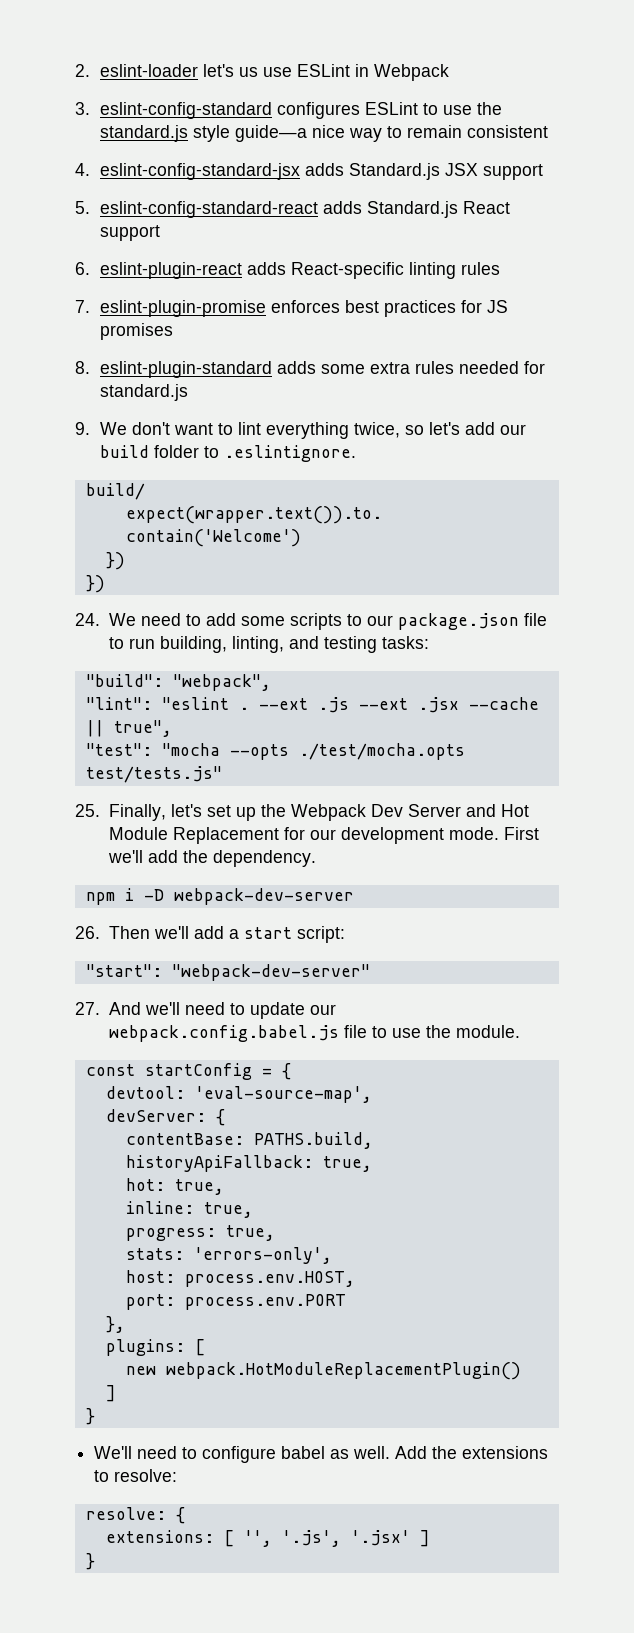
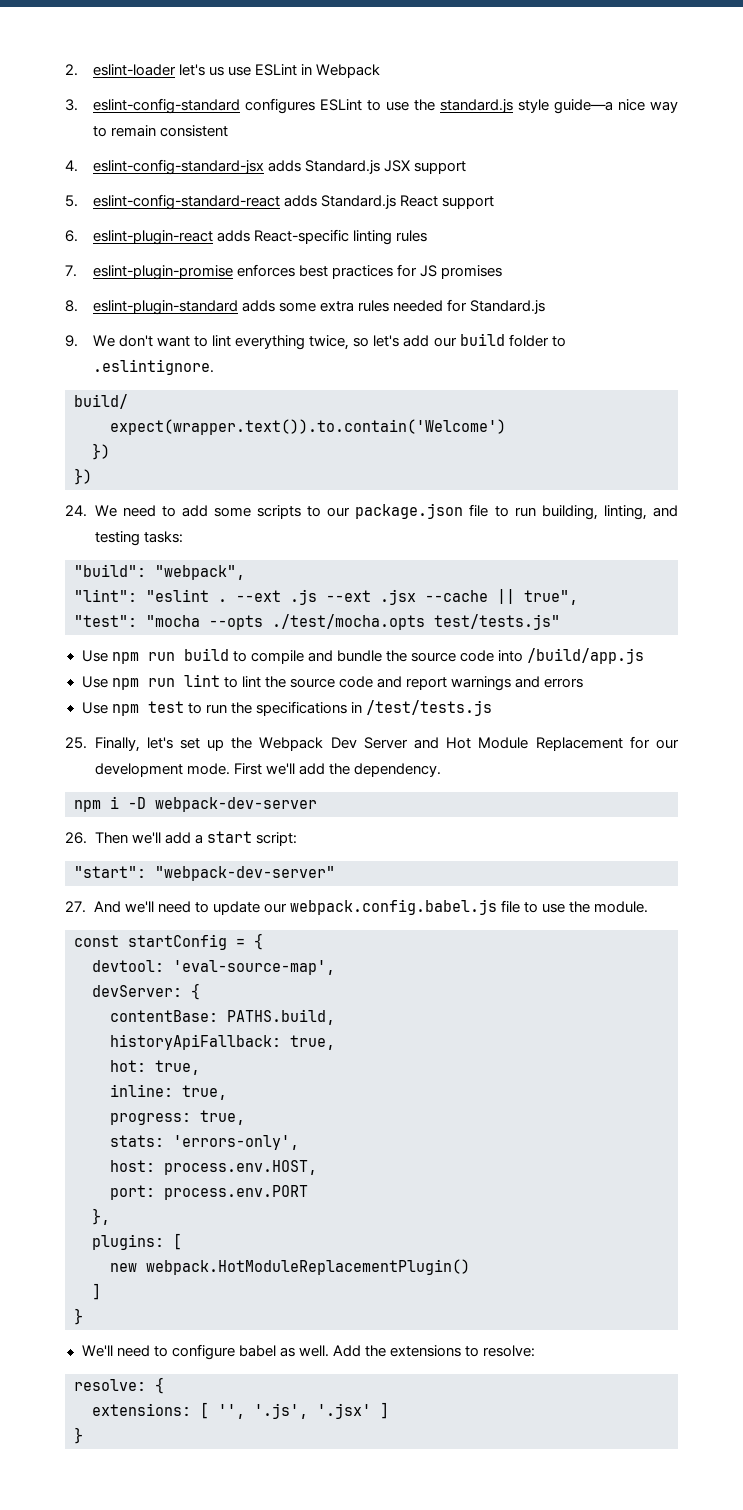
[100,384,189,401] standard.js -> [470,300,546,314] Standard.js
(222, 774) none -> [81,648,645,664] [81,674,584,691] [81,700,492,716] // Use npm run build to compile and bundle the source code into /build/app.js // Use npm run lint to lint the source code and report warnings and errors // Use npm test to run the specifications in /test/tests.js

